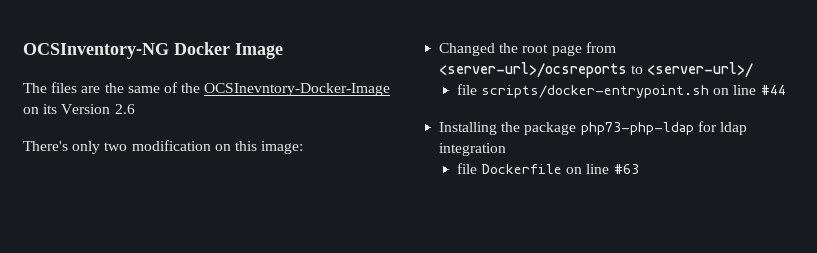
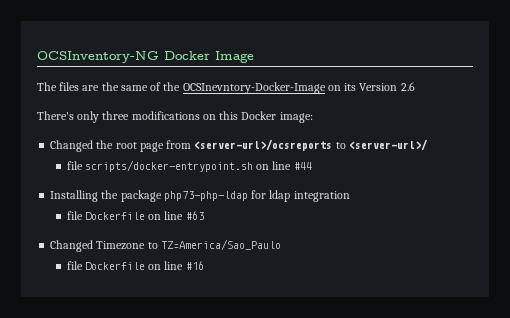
[104,140,211,151] two modification -> [102,111,200,120] three modifications
(257, 146) none -> [241,111,277,120] Docker
(639, 169) none -> [50,239,281,252] [66,261,204,270] // Changed Timezone to TZ=America/Sao_Paulo // file Dockerfile on line #16

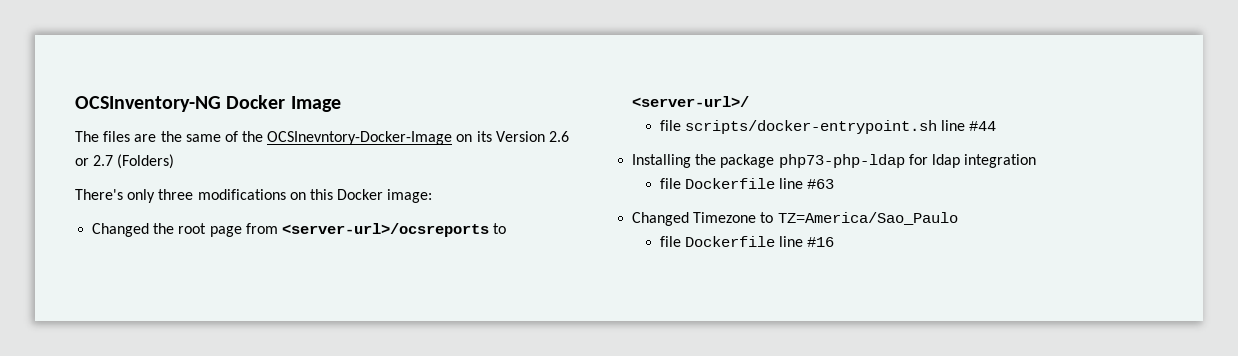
(415, 86) none -> [75,154,175,169] or 2.7 (Folders)
[256,164,270,170] on -> (938, 127) none
[148,214,162,220] on -> (776, 183) none
[148,264,162,270] on -> (776, 241) none

